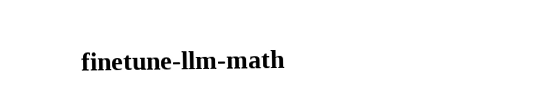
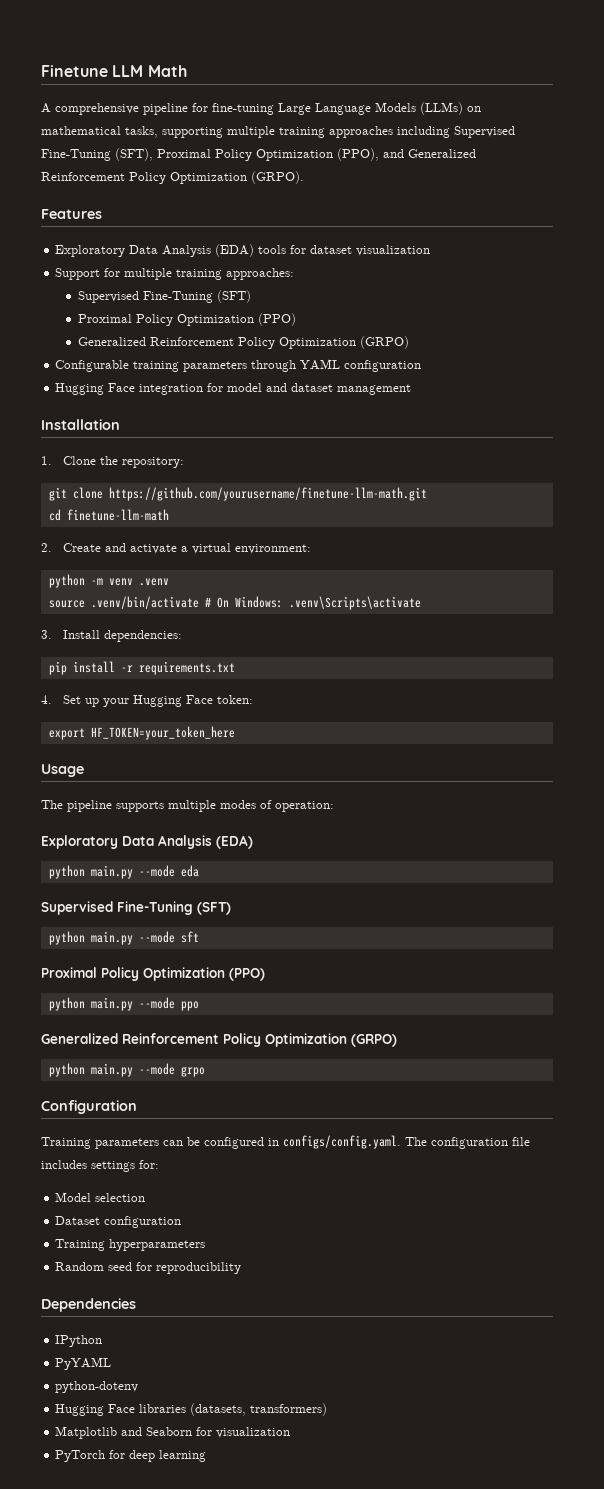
[80,49,286,71] finetune-llm-math -> [41,65,187,77] [41,102,481,115] [41,126,515,138] [41,148,476,161] [41,171,304,184] [41,209,102,219] [55,244,431,257] [55,268,295,280] [77,290,251,303] [77,313,296,326] [77,336,409,349] [55,359,422,372] [55,383,412,395] [41,419,120,430] [41,456,185,468] [48,487,427,501] [48,509,169,521] [41,543,312,554] [48,574,169,588] [48,596,421,610] [41,630,183,642] [48,661,235,675] [41,695,254,707] [48,726,235,740] [41,764,84,777] [41,800,334,812] [41,835,253,849] [48,865,199,879] [41,901,231,915] [48,931,199,945] [41,967,265,981] [48,997,199,1011] [41,1033,397,1047] [48,1063,205,1077] [41,1100,137,1114] [41,1135,530,1149] [41,1160,159,1172] [55,1192,146,1202] [55,1216,182,1228] [55,1239,206,1251] [55,1262,242,1274] [41,1298,136,1312] [55,1335,103,1347] [55,1357,112,1370] [55,1381,139,1393] [55,1403,328,1416] [55,1426,291,1439] [55,1450,207,1462] Finetune LLM Math // A comprehensive pipeline for fine-tuning Large Language Models (LLMs) on mathematical tasks, supporting multiple training approaches including Supervised Fine-Tuning (SFT), Proximal Policy Optimization (PPO), and Generalized Reinforcement Policy Optimization (GRPO). // Features // Exploratory Data Analysis (EDA) tools for dataset visualization // Support for multiple training approaches: // Supervised Fine-Tuning (SFT) // Proximal Policy Optimization (PPO) // Generalized Reinforcement Policy Optimization (GRPO) // Configurable training parameters through YAML configuration // Hugging Face integration for model and dataset management // Installation // 1. Clone the repository: // git clone https://github.com/yourusername/finetune-llm-math.git // cd finetune-llm-math // 2. Create and activate a virtual environment: // python -m venv .venv // source .venv/bin/activate # On Windows: .venv\Scripts\activate // 3. Install dependencies: // pip install -r requirements.txt // 4. Set up your Hugging Face token: // export HF_TOKEN=your_token_here // Usage // The pipeline supports multiple modes of operation: // Exploratory Data Analysis (EDA) // python main.py --mode eda // Supervised Fine-Tuning (SFT) // python main.py --mode sft // Proximal Policy Optimization (PPO) // python main.py --mode ppo // Generalized Reinforcement Policy Optimization (GRPO) // python main.py --mode grpo // Configuration // Training parameters can be configured in configs/config.yaml. The configuration file includes settings for: // Model selection // Dataset configuration // Training hyperparameters // Random seed for reproducibility // Dependencies // IPython // PyYAML // python-dotenv // Hugging Face libraries (datasets, transformers) // Matplotlib and Seaborn for visualization // PyTorch for deep learning

